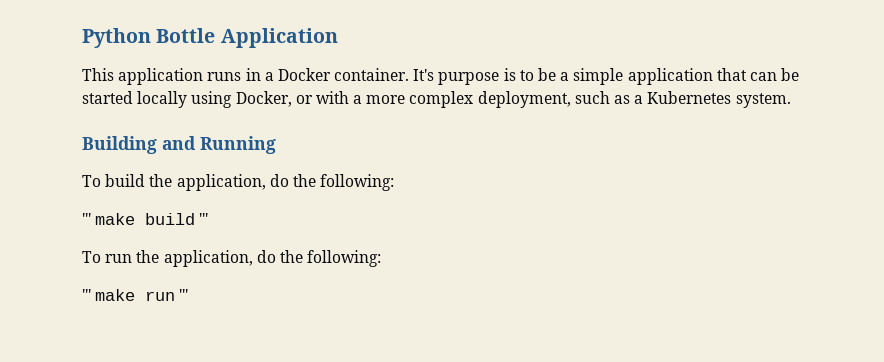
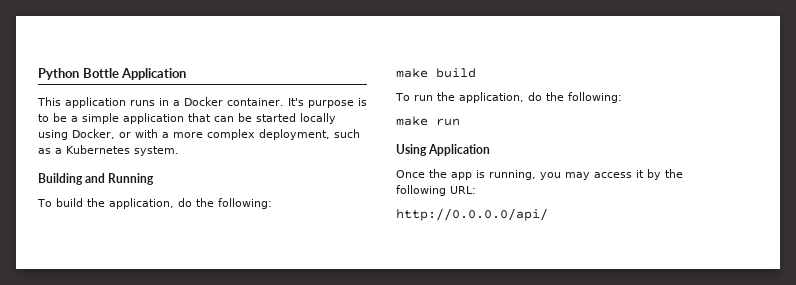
[82,213,91,225] ''' -> (272, 203) none
[199,213,209,225] ''' -> (476, 73) none
[82,289,91,301] ''' -> (622, 97) none
[179,289,189,301] ''' -> [396,144,491,156] [396,169,683,180] [396,185,476,196] [396,208,548,221] // Using Application // Once the app is running, you may access it by the following URL: // http://0.0.0.0/api/

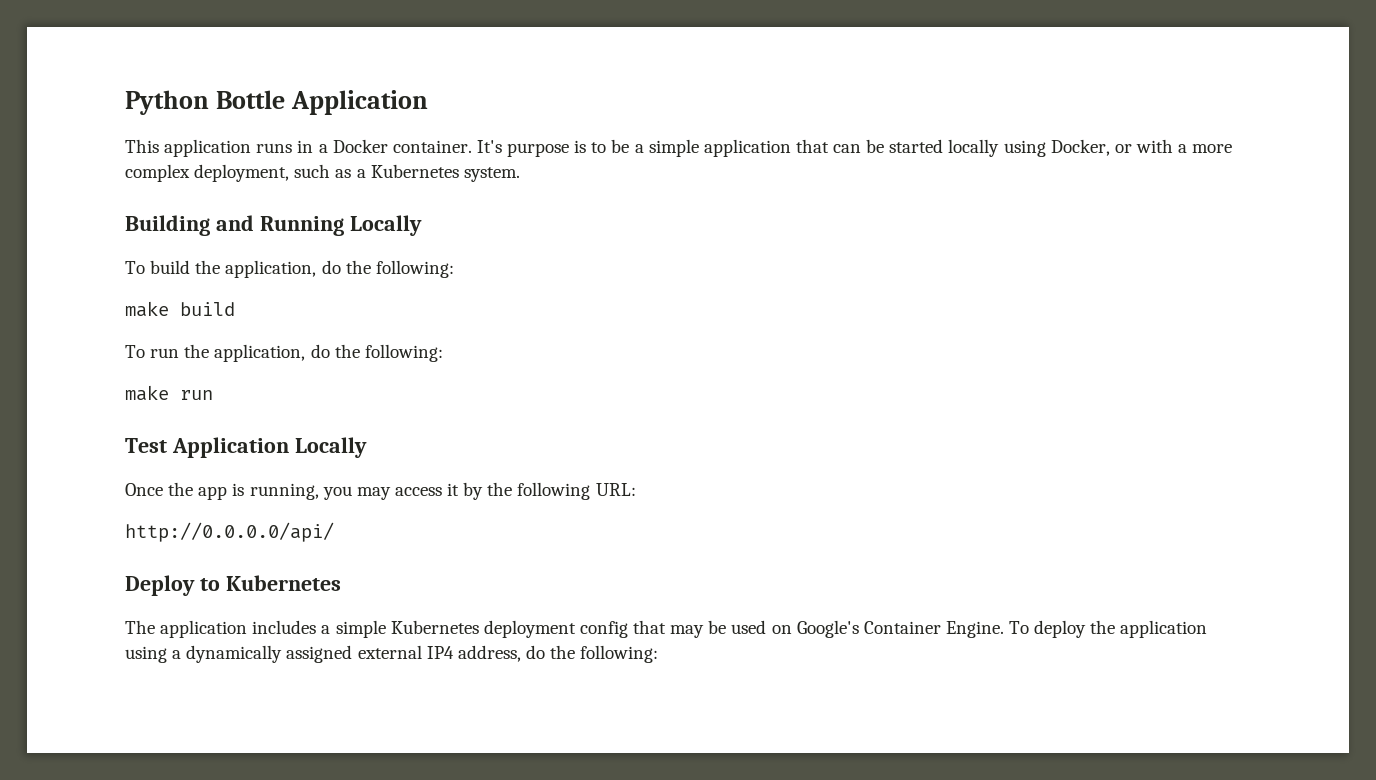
(155, 179) none -> [349,215,422,236] Locally
[396,144,491,156] Using Application -> [125,437,367,458] Test Application Locally
(548, 214) none -> [125,575,341,596] [125,620,1208,638] [125,645,659,663] // Deploy to Kubernetes // The application includes a simple Kubernetes deployment config that may be used on Google's Container Engine. To deploy the application using a dynamically assigned external IP4 address, do the following:

